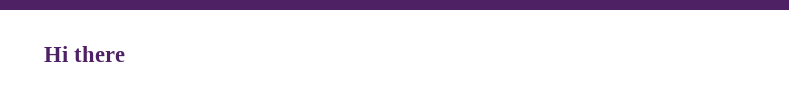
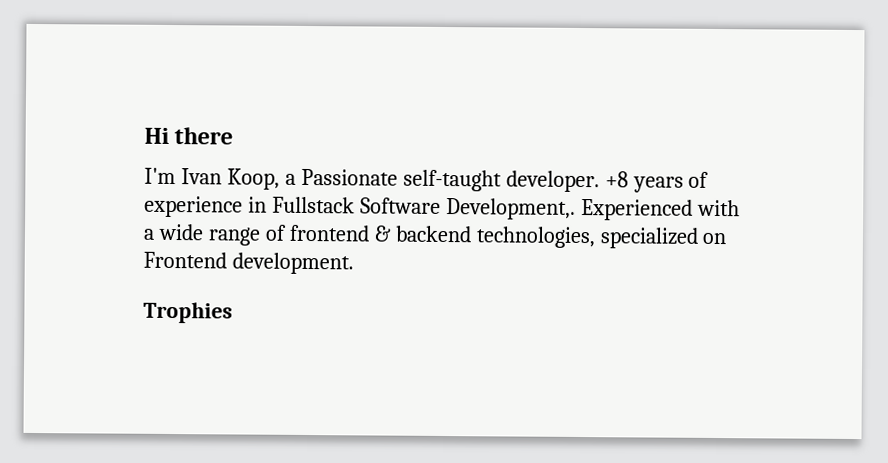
(126, 54) none -> [144,167,710,193] [144,195,740,221] [143,223,727,249] [143,251,354,275] [143,301,233,324] // I'm Ivan Koop, a Passionate self-taught developer. +8 years of experience in Fullstack Software Development,. Experienced with a wide range of frontend & backend technologies, specialized on Frontend development. // Trophies

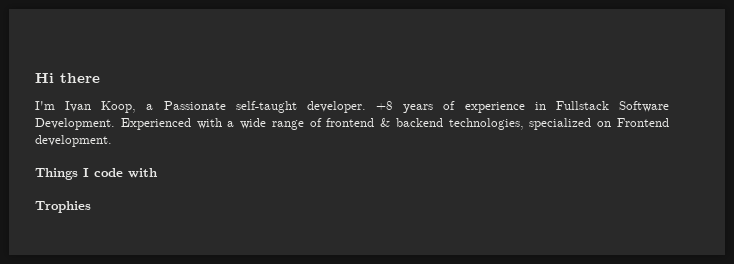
[445,198,576,220] Development,. -> [35,118,115,130] Development.
(354, 263) none -> [35,168,157,180] // Things I code with

